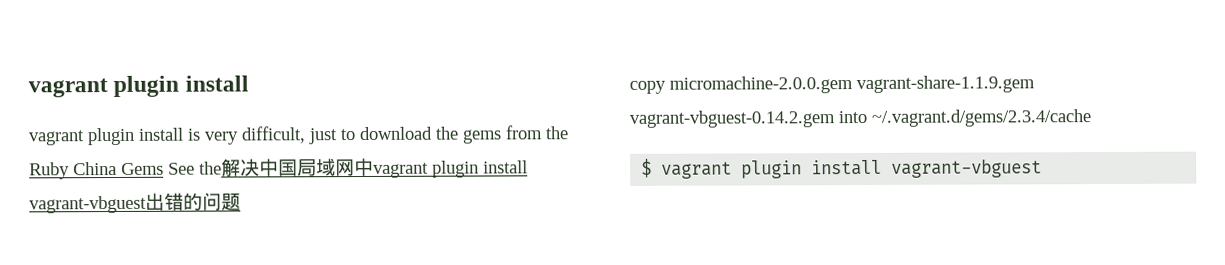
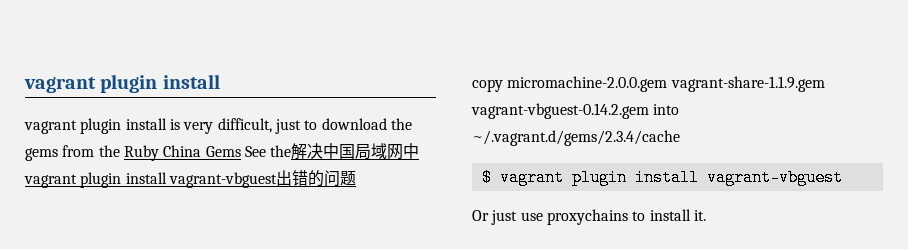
(1043, 168) none -> [472,209,706,225] // Or just use proxychains to install it.

